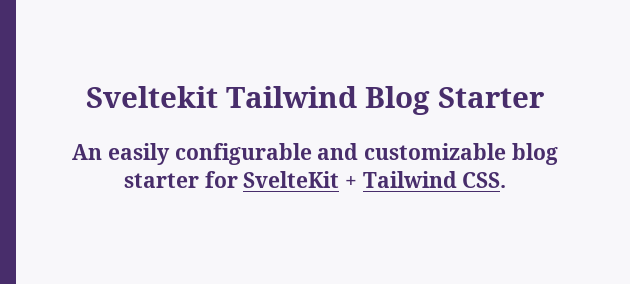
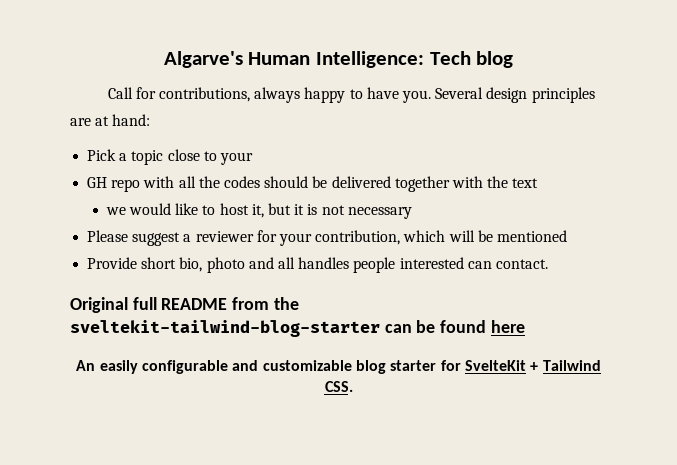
[86,86,544,115] Sveltekit Tailwind Blog Starter -> [163,51,514,68] [107,87,595,103] [70,114,151,126] [87,149,253,165] [87,176,539,192] [105,203,412,219] [87,230,567,246] [87,257,548,273] [70,297,299,313] [70,320,525,337] Algarve's Human Intelligence: Tech blog // Call for contributions, always happy to have you. Several design principles are at hand: // Pick a topic close to your // GH repo with all the codes should be delivered together with the text // we would like to host it, but it is not necessary // Please suggest a reviewer for your contribution, which will be mentioned // Provide short bio, photo and all handles people interested can contact. // Original full README from the sveltekit-tailwind-blog-starter can be found here

